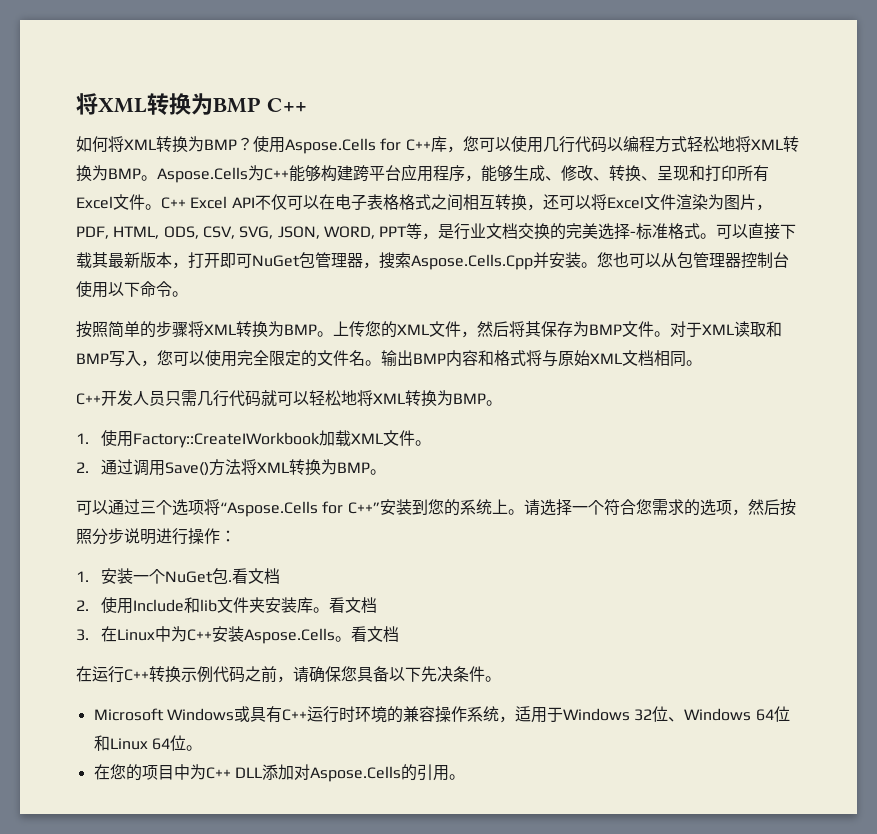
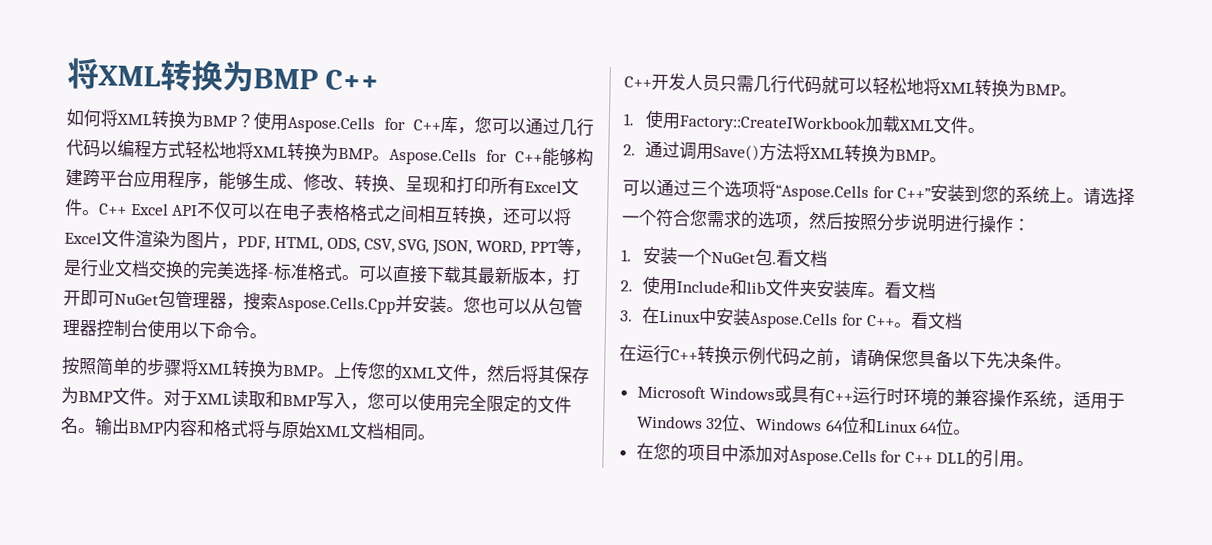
[510,136,543,153] 使用 -> [525,117,560,136] 通过
[248,165,264,181] 为 -> [485,149,507,163] for
[171,626,213,642] 为C++ -> (718, 316) none
(336, 636) none -> [842,313,895,327] for C++
[189,764,401,782] 为C++ DLL添加对Aspose.Cells -> [737,444,967,467] 添加对Aspose.Cells for C++ DLL

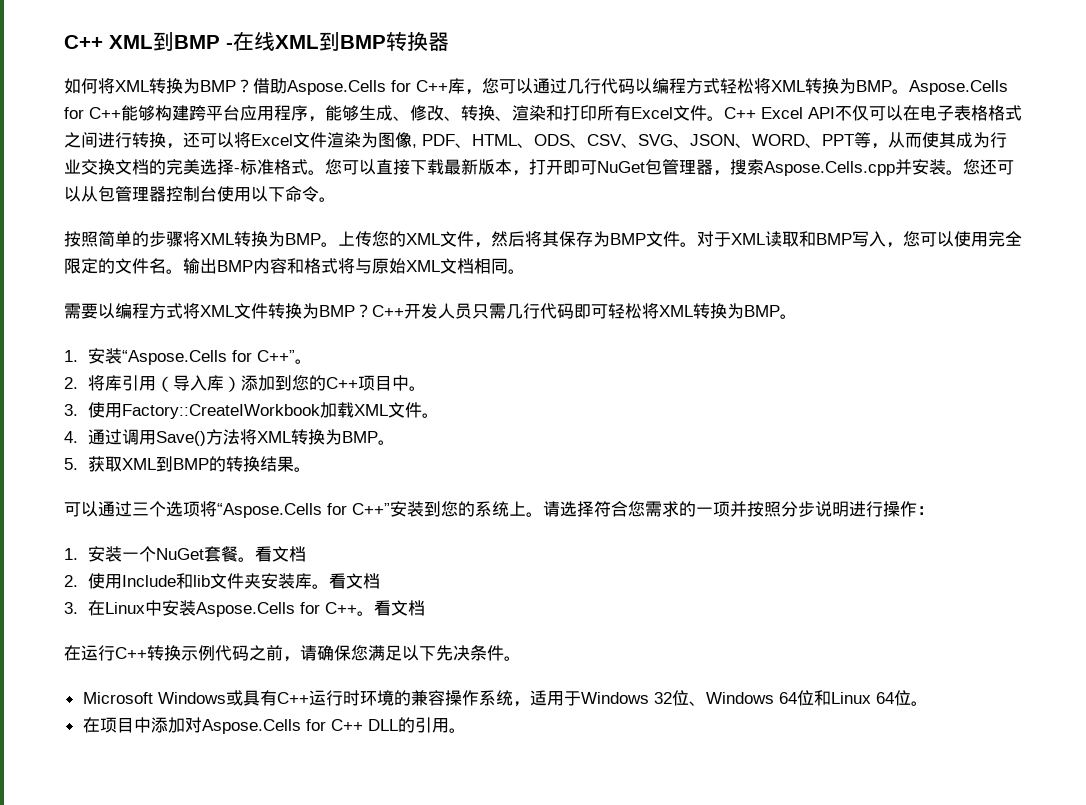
[67,57,380,93] 将XML转换为BMP C++ -> [64,31,449,51] C++ XML到BMP -在线XML到BMP转换器
[253,111,288,131] 使用 -> [253,78,287,94] 借助
[219,141,237,159] 地 -> (754, 86) none
[405,176,440,193] 呈现 -> [512,105,546,121] 渲染
[417,205,454,223] 相互 -> [98,132,132,148] 进行
[203,231,592,257] [63,259,184,279] 片，PDF, HTML, ODS, CSV, SVG, JSON, WORD, PPT等，是行业文档交换 -> [395,132,1007,149] [64,159,149,175] 像, PDF、HTML、ODS、CSV、SVG、JSON、WORD、PPT等，从而使其成为行业交换文档
(359, 277) none -> [325,159,342,175] 您
[460,266,479,284] 其 -> (444, 167) none
[277,295,396,314] Aspose.Cells.Cpp -> [764,161,895,176] Aspose.Cells.cpp
[480,296,498,314] 也 -> [980,159,997,175] 还
(435, 437) none -> [64,303,372,319] 需要以编程方式将XML文件转换为BMP？
[821,76,924,96] 就可以轻松地 -> [574,303,642,319] 即可轻松
(635, 119) none -> [88,348,313,365] [64,375,427,392] [64,404,78,416] 安装“Aspose.Cells for C++”。 // 2.将库引用（导入库）添加到您的C++项目中。 // 3.
[623,144,636,156] 2. -> [64,431,78,443] 4.
(948, 160) none -> [64,456,312,472] // 5.获取XML到BMP的转换结果。
[621,209,657,226] 一个 -> (594, 509) none
[757,210,844,230] 选项，然后 -> [696,501,747,517] 一项并
[755,248,778,267] 包. -> [204,546,256,562] 套餐。
[918,350,953,368] 具备 -> [368,645,402,661] 满足
[652,442,688,462] 您的 -> (100, 725) none

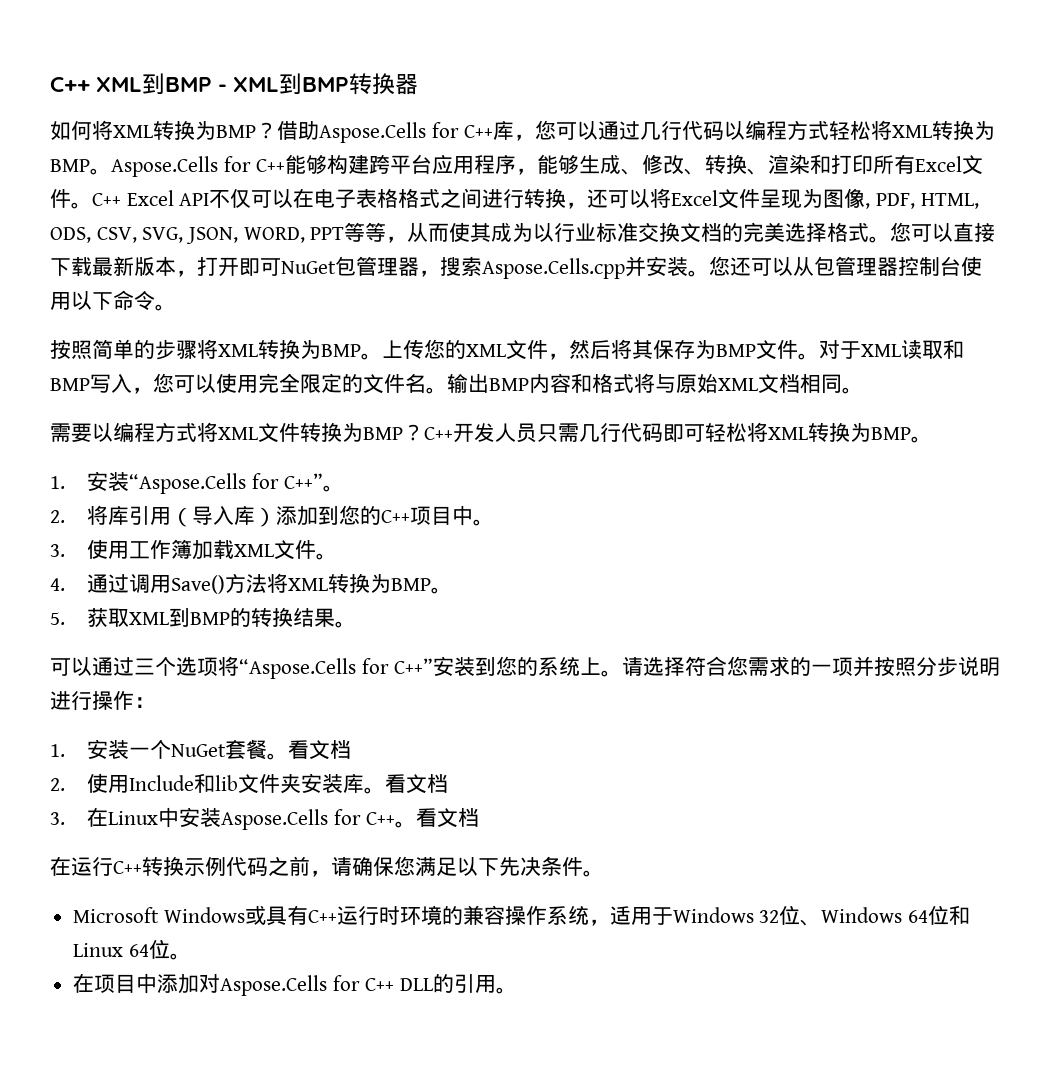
[233,31,275,51] 在线 -> (228, 88) none
[327,132,361,148] 渲染 -> [760,189,803,209] 呈现
[422,134,854,148] PDF、HTML、ODS、CSV、SVG、JSON、WORD、PPT -> [876,193,979,209] [50,222,366,244] PDF, HTML, ODS, CSV, SVG, JSON, WORD, PPT等
[990,132,1007,148] [64,159,81,174] 行业 -> [533,222,639,242] 以行业标准
[234,159,274,175] -标准 -> (828, 232) none
[122,404,321,419] Factory::CreateIWorkbook -> [128,539,192,559] 工作簿

